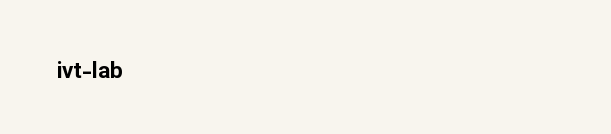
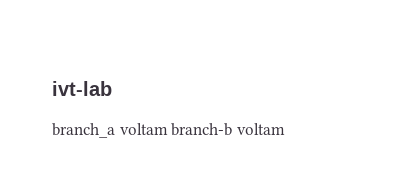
(123, 69) none -> [52,123,285,138] // branch_a voltam branch-b voltam

